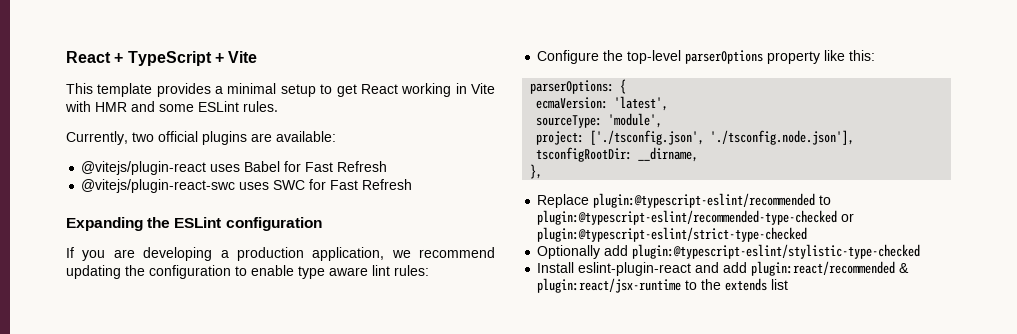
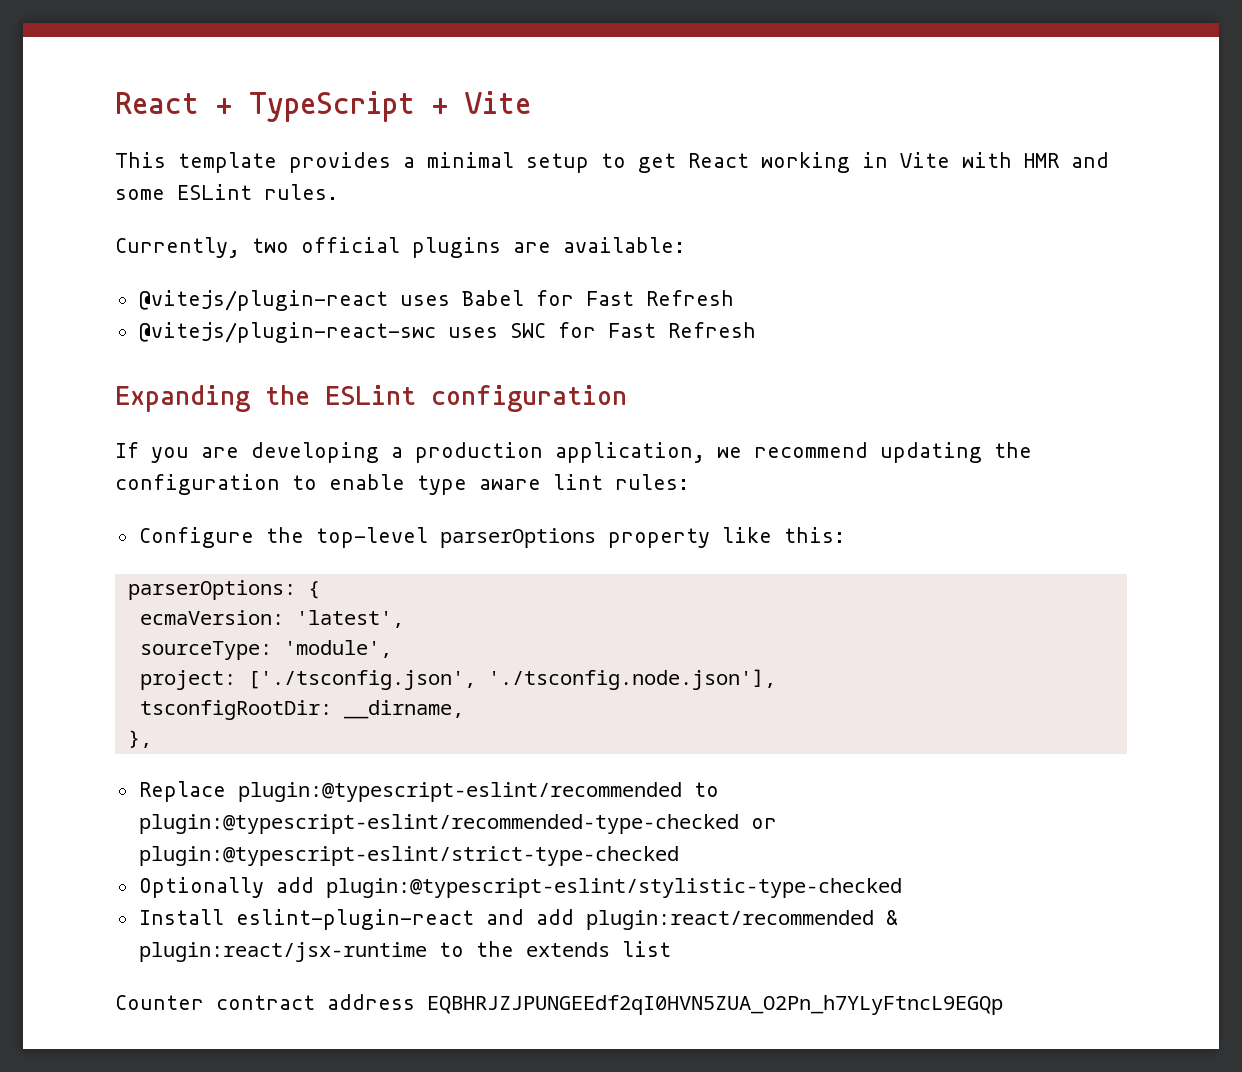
(789, 284) none -> [115,994,1003,1015] // Counter contract address EQBHRJZJPUNGEEdf2qI0HVN5ZUA_O2Pn_h7YLyFtncL9EGQp

